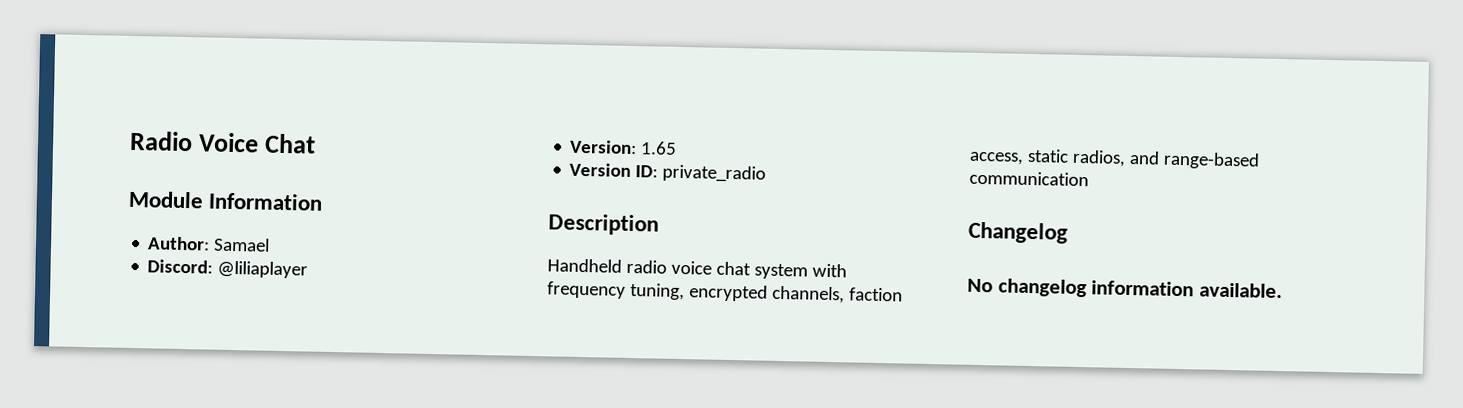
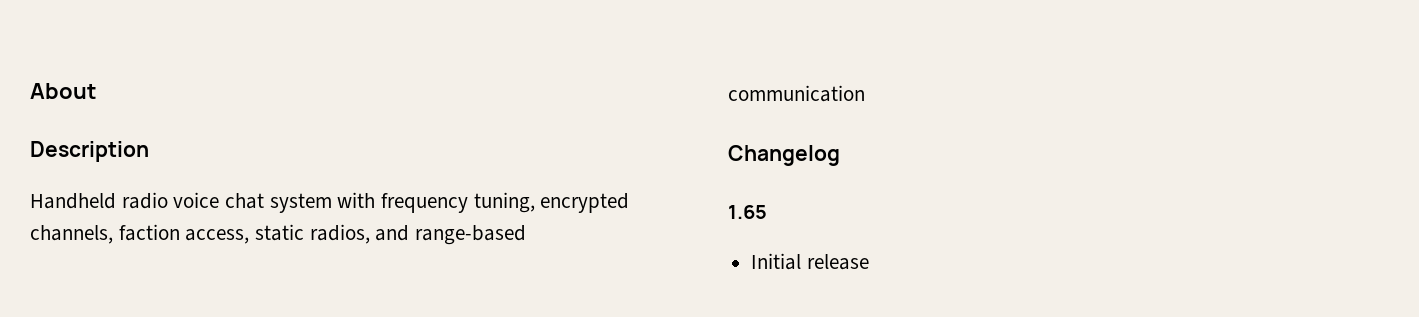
[129,130,317,154] [128,190,324,211] [147,236,271,252] [147,259,309,279] [569,139,678,155] [569,162,767,183] Radio Voice Chat // Module Information // Author: Samael // Discord: @liliaplayer // Version: 1.65 // Version ID: private_radio -> [30,83,97,99] About
[967,278,1283,299] No changelog information available. -> [728,205,767,219] [751,253,869,270] 1.65 // Initial release

